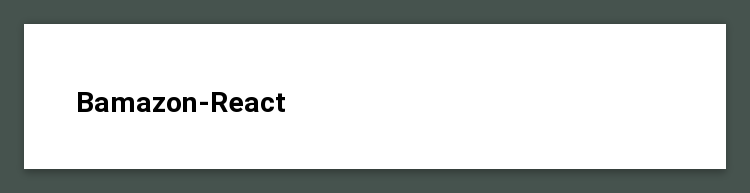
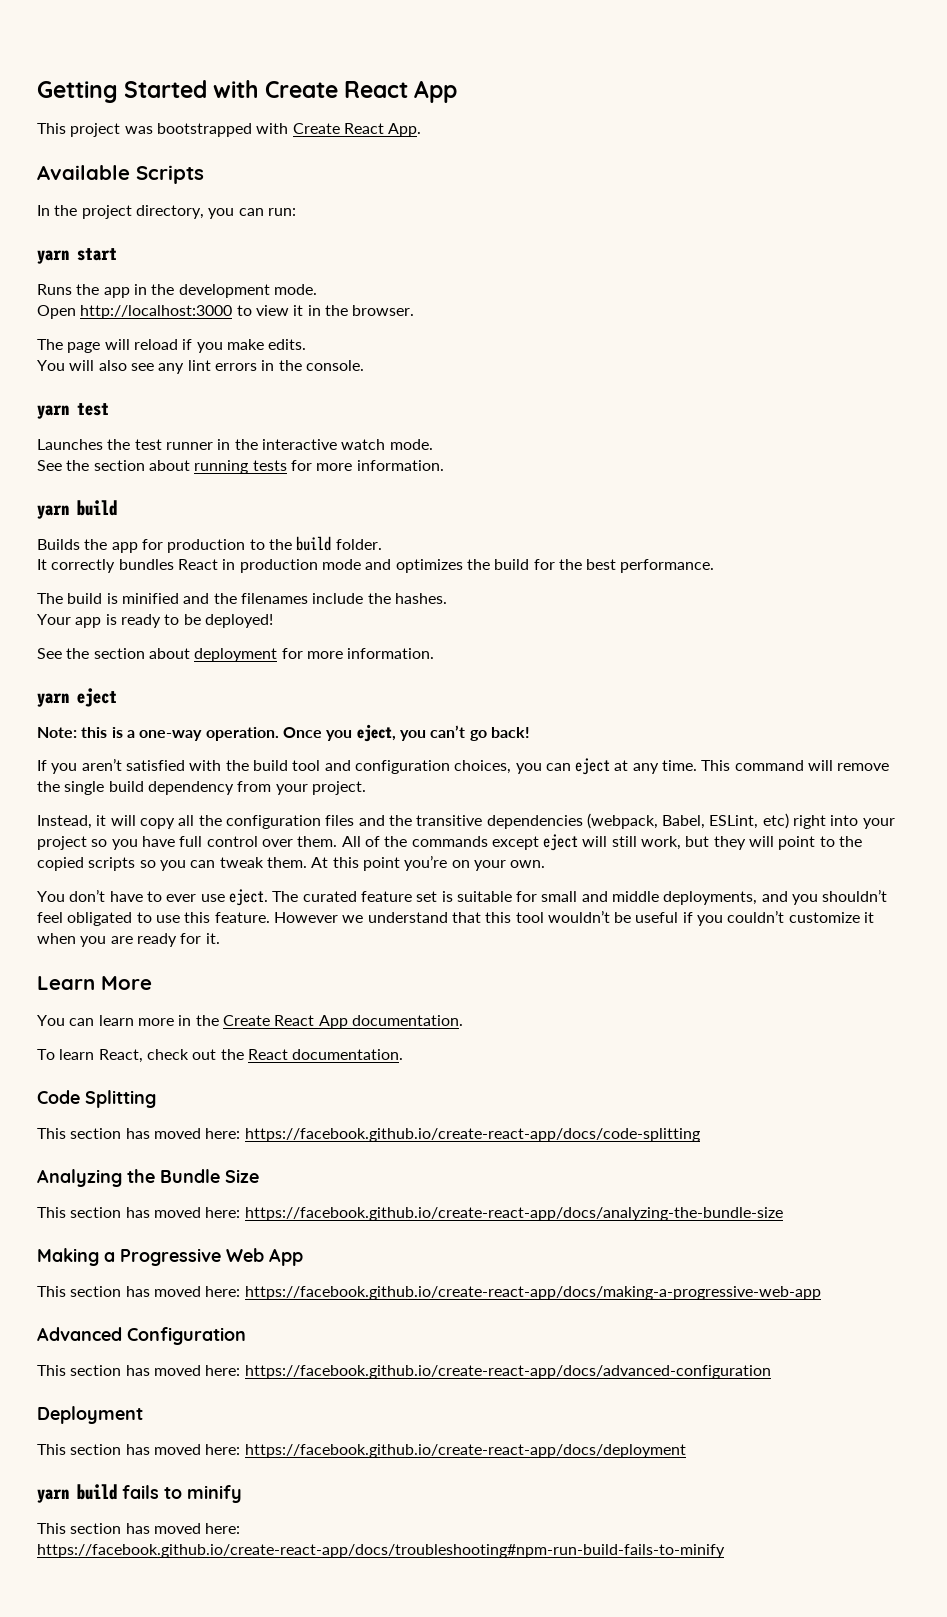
[76,92,286,112] Bamazon-React -> [37,80,458,103] [37,123,422,137] [37,165,204,184] [37,205,296,219] [37,248,117,264] [37,284,317,298] [37,305,415,319] [37,339,307,353] [37,360,364,374] [37,403,109,419] [37,439,433,450] [37,460,444,474] [37,500,117,519] [37,536,382,553] [37,559,715,573] [37,593,447,604] [37,614,273,628] [37,648,435,662] [37,688,117,707] [37,724,530,742] [37,758,890,775] [37,781,366,795] [37,813,895,829] [37,834,863,851] [37,855,546,871] [37,889,888,906] [37,910,875,926] [37,933,220,947] [37,976,152,990] [37,1015,463,1029] [37,1049,404,1063] [37,1090,156,1108] [37,1128,700,1142] [37,1169,259,1187] [37,1207,783,1221] [37,1248,303,1266] [37,1286,821,1300] [37,1327,246,1345] [37,1365,771,1379] [37,1406,143,1424] [37,1444,686,1458] [37,1484,242,1503] [37,1523,241,1534] [37,1544,725,1558] Getting Started with Create React App // This project was bootstrapped with Create React App. // Available Scripts // In the project directory, you can run: // yarn start // Runs the app in the development mode. // Open http://localhost:3000 to view it in the browser. // The page will reload if you make edits. // You will also see any lint errors in the console. // yarn test // Launches the test runner in the interactive watch mode. // See the section about running tests for more information. // yarn build // Builds the app for production to the build folder. // It correctly bundles React in production mode and optimizes the build for the best performance. // The build is minified and the filenames include the hashes. // Your app is ready to be deployed! // See the section about deployment for more information. // yarn eject // Note: this is a one-way operation. Once you eject, you can’t go back! // If you aren’t satisfied with the build tool and configuration choices, you can eject at any time. This command will remove the single build dependency from your project. // Instead, it will copy all the configuration files and the transitive dependencies (webpack, Babel, ESLint, etc) right into your project so you have full control over them. All of the commands except eject will still work, but they will point to the copied scripts so you can tweak them. At this point you’re on your own. // You don’t have to ever use eject. The curated feature set is suitable for small and middle deployments, and you shouldn’t feel obligated to use this feature. However we understand that this tool wouldn’t be useful if you couldn’t customize it when you are ready for it. // Learn More // You can learn more in the Create React App documentation. // To learn React, check out the React documentation. // Code Splitting // This section has moved here: https://facebook.github.io/create-react-app/docs/code-splitting // Analyzing the Bundle Size // This section has moved here: https://facebook.github.io/create-react-app/docs/analyzing-the-bundle-size // Making a Progressive Web App // This section has moved here: https://facebook.github.io/create-react-app/docs/making-a-progressive-web-app // Advanced Configuration // This section has moved here: https://facebook.github.io/create-react-app/docs/advanced-configuration // Deployment // This section has moved here: https://facebook.github.io/create-react-app/docs/deployment // yarn build fails to minify // This section has moved here: https://facebook.github.io/create-react-app/docs/troubleshooting#npm-run-build-fails-to-minify

